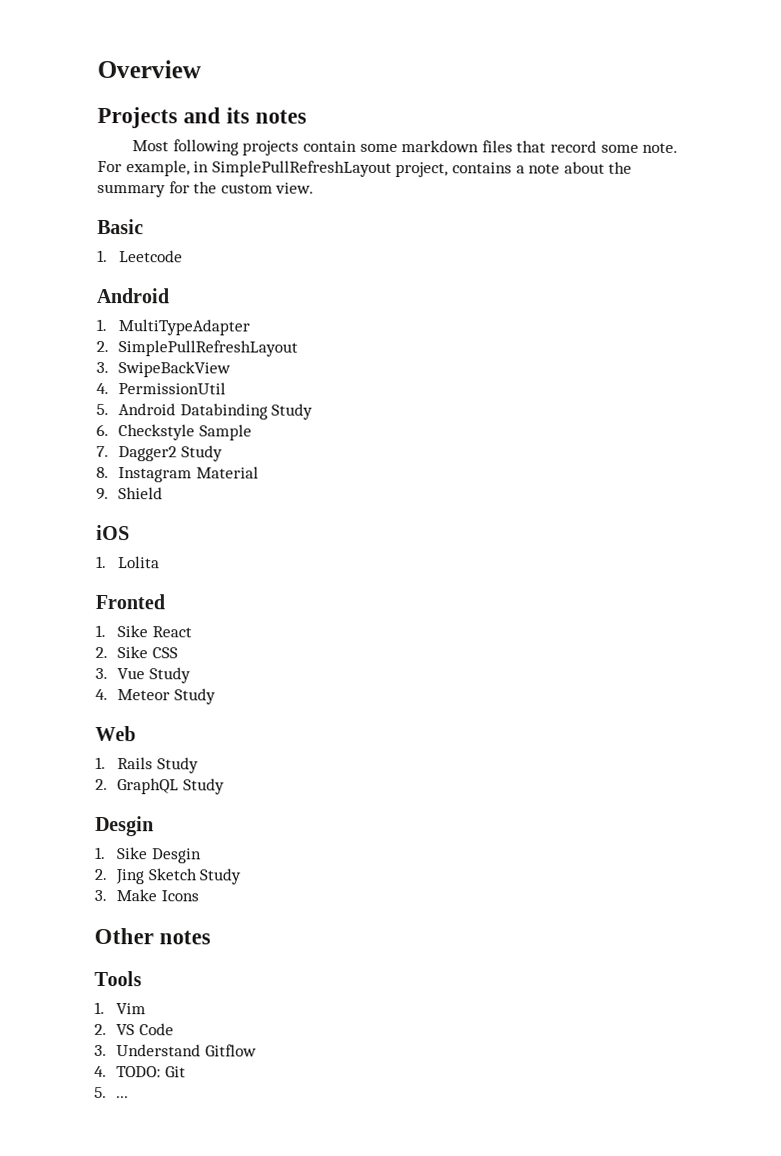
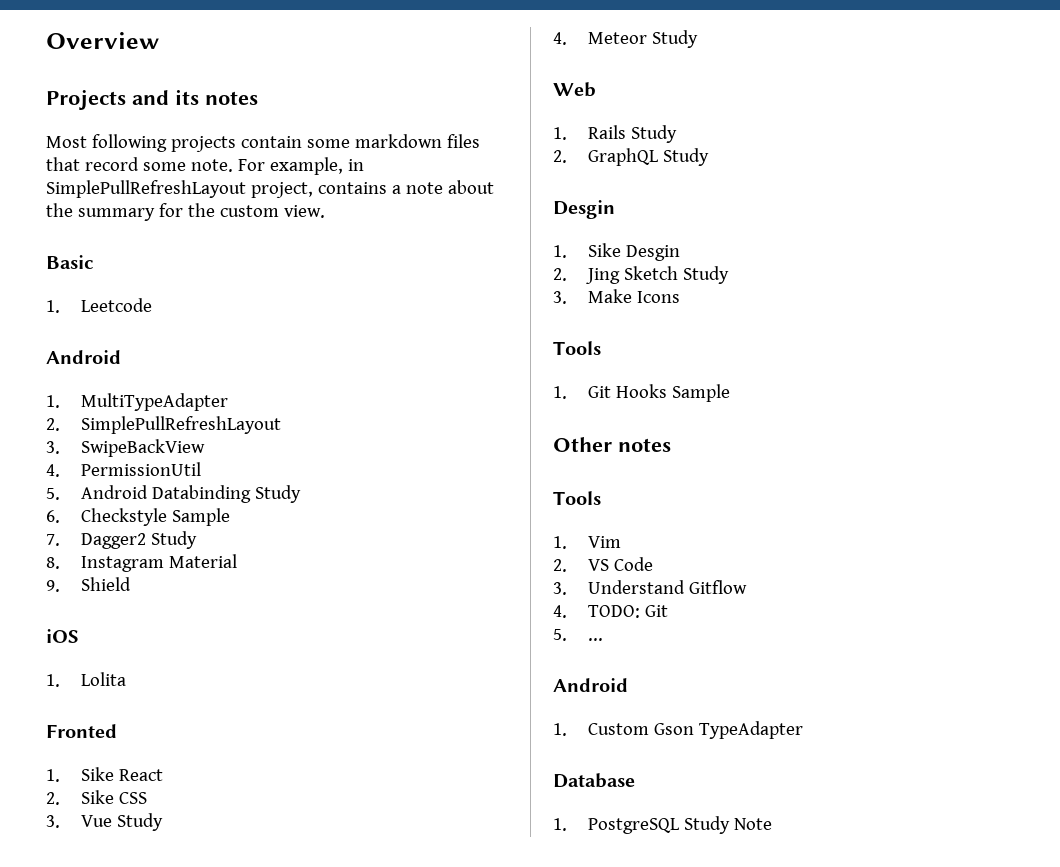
(199, 896) none -> [553,341,601,355] [553,384,731,402] // Tools // 1. Git Hooks Sample
(130, 1097) none -> [553,678,628,692] [553,721,804,739] [553,773,635,788] [553,816,773,834] // Android // 1. Custom Gson TypeAdapter // Database // 1. PostgreSQL Study Note

